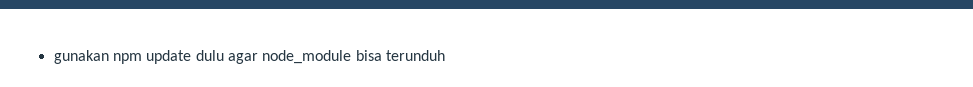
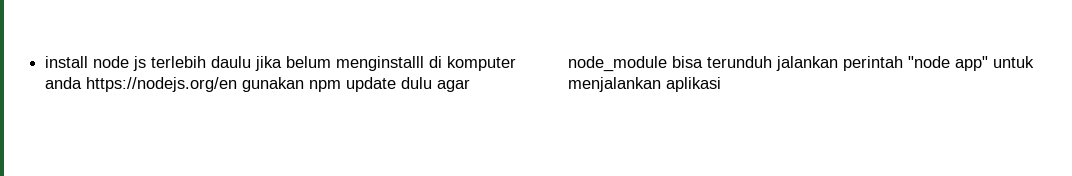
(53, 57) none -> [45,56,517,71] [45,77,238,92] install node js terlebih daulu jika belum menginstalll di komputer anda https://nodejs.org/en
(445, 55) none -> [776,56,1035,71] [568,77,722,92] jalankan perintah "node app" untuk menjalankan aplikasi

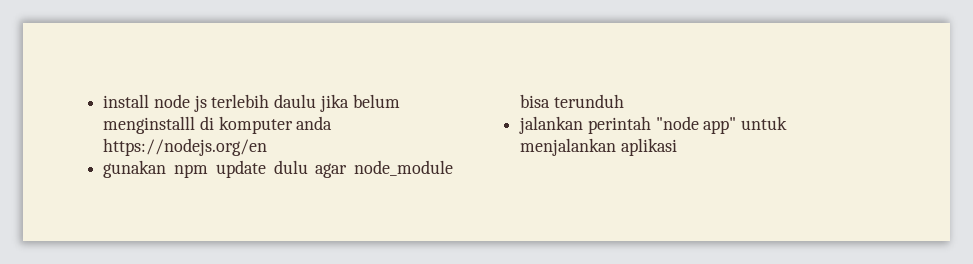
(238, 84) none -> (268, 147) //
(773, 62) none -> (624, 101) //

